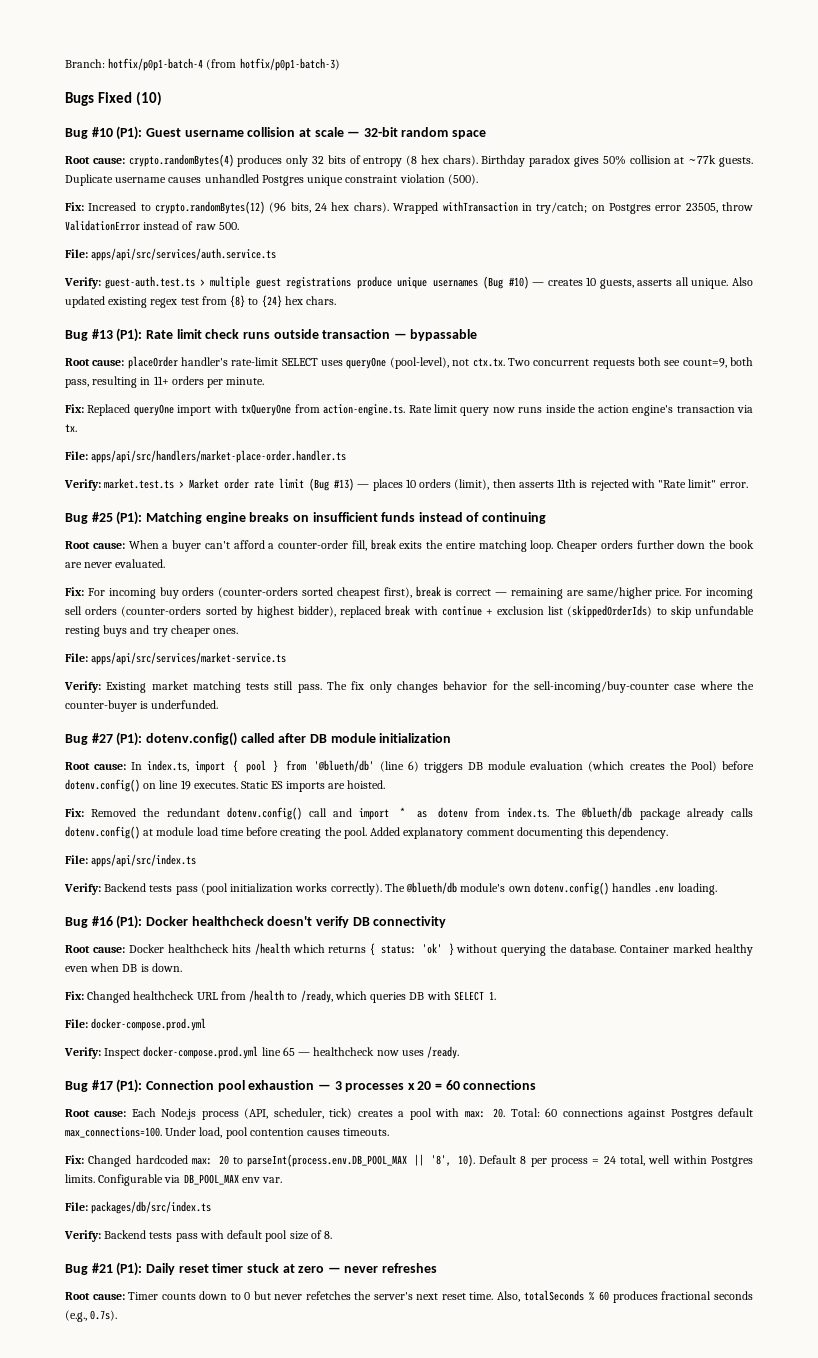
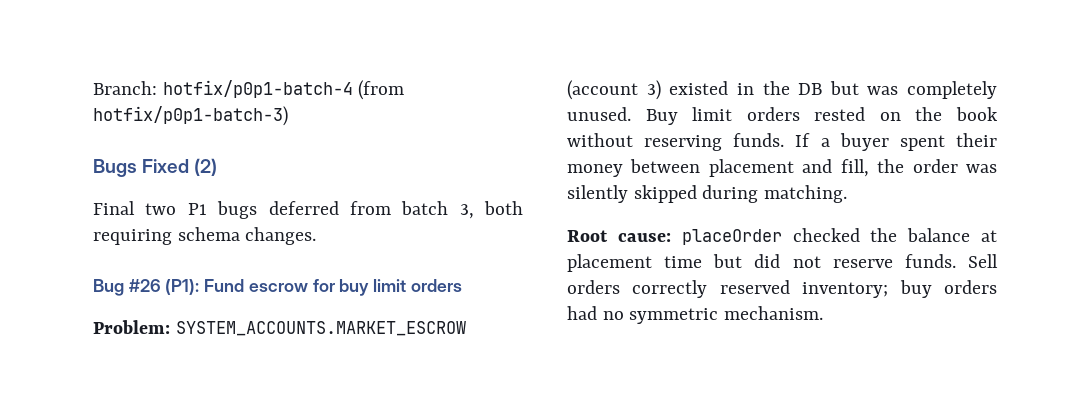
[135,91,162,106] [65,126,487,140] [65,154,753,167] [65,174,478,186] [65,201,754,214] [65,220,239,231] [65,248,277,261] [64,276,754,289] [65,295,337,308] [65,328,478,342] [65,356,754,369] [65,376,265,388] [65,404,753,416] [65,424,77,432] [65,450,347,463] [64,478,748,491] [65,511,547,525] [65,539,754,552] [65,559,166,568] [65,586,753,599] [65,605,754,618] [65,625,239,637] [65,652,287,665] [64,681,754,693] [65,700,219,712] [65,732,452,746] [65,760,754,773] [65,779,386,792] [65,807,753,820] [65,826,669,839] [65,854,197,867] [64,882,717,895] [65,915,447,929] [65,943,753,956] [65,963,182,972] [65,990,496,1003] [65,1018,207,1031] [64,1046,460,1059] [65,1079,537,1093] [65,1108,753,1120] [65,1127,390,1139] [65,1154,753,1167] [65,1174,283,1186] [65,1201,212,1214] [64,1230,333,1242] [65,1262,438,1276] [65,1290,753,1303] [65,1310,118,1322] (10) // Bug #10 (P1): Guest username collision at scale — 32-bit random space // Root cause: crypto.randomBytes(4) produces only 32 bits of entropy (8 hex chars). Birthday paradox gives 50% collision at ~77k guests. Duplicate username causes unhandled Postgres unique constraint violation (500). // Fix: Increased to crypto.randomBytes(12) (96 bits, 24 hex chars). Wrapped withTransaction in try/catch; on Postgres error 23505, throw ValidationError instead of raw 500. // File: apps/api/src/services/auth.service.ts // Verify: guest-auth.test.ts > multiple guest registrations produce unique usernames (Bug #10) — creates 10 guests, asserts all unique. Also updated existing regex test from {8} to {24} hex chars. // Bug #13 (P1): Rate limit check runs outside transaction — bypassable // Root cause: placeOrder handler's rate-limit SELECT uses queryOne (pool-level), not ctx.tx. Two concurrent requests both see count=9, both pass, resulting in 11+ orders per minute. // Fix: Replaced queryOne import with txQueryOne from action-engine.ts. Rate limit query now runs inside the action engine's transaction via tx. // File: apps/api/src/handlers/market-place-order.handler.ts // Verify: market.test.ts > Market order rate limit (Bug #13) — places 10 orders (limit), then asserts 11th is rejected with "Rate limit" error. // Bug #25 (P1): Matching engine breaks on insufficient funds instead of continuing // Root cause: When a buyer can't afford a counter-order fill, break exits the entire matching loop. Cheaper orders further down the book are never evaluated. // Fix: For incoming buy orders (counter-orders sorted cheapest first), break is correct — remaining are same/higher price. For incoming sell orders (counter-orders sorted by highest bidder), replaced break with continue + exclusion list (skippedOrderIds) to skip unfundable resting buys and try cheaper ones. // File: apps/api/src/services/market-service.ts // Verify: Existing market matching tests still pass. The fix only changes behavior for the sell-incoming/buy-counter case where the counter-buyer is underfunded. // Bug #27 (P1): dotenv.config() called after DB module initialization // Root cause: In index.ts, import { pool } from '@blueth/db' (line 6) triggers DB module evaluation (which creates the Pool) before dotenv.config() on line 19 executes. Static ES imports are hoisted. // Fix: Removed the redundant dotenv.config() call and import * as dotenv from index.ts. The @blueth/db package already calls dotenv.config() at module load time before creating the pool. Added explanatory comment documenting this dependency. // File: apps/api/src/index.ts // Verify: Backend tests pass (pool initialization works correctly). The @blueth/db module's own dotenv.config() handles .env loading. // Bug #16 (P1): Docker healthcheck doesn't verify DB connectivity // Root cause: Docker healthcheck hits /health which returns { status: 'ok' } without querying the database. Container marked healthy even when DB is down. // Fix: Changed healthcheck URL from /health to /ready, which queries DB with SELECT 1. // File: docker-compose.prod.yml // Verify: Inspect docker-compose.prod.yml line 65 — healthcheck now uses /ready. // Bug #17 (P1): Connection pool exhaustion — 3 processes x 20 = 60 connections // Root cause: Each Node.js process (API, scheduler, tick) creates a pool with max: 20. Total: 60 connections against Postgres default max_connections=100. Under load, pool contention causes timeouts. // Fix: Changed hardcoded max: 20 to parseInt(process.env.DB_POOL_MAX || '8', 10). Default 8 per process = 24 total, well within Postgres limits. Configurable via DB_POOL_MAX env var. // File: packages/db/src/index.ts // Verify: Backend tests pass with default pool size of 8. // Bug #21 (P1): Daily reset timer stuck at zero — never refreshes // Root cause: Timer counts down to 0 but never refetches the server's next reset time. Also, totalSeconds % 60 produces fractional seconds (e.g., 0.7s). -> [194,158,218,176] [93,201,523,219] [93,227,317,245] [93,279,462,296] [93,320,466,336] [567,80,997,100] [567,107,998,125] [567,133,997,151] [567,159,997,177] [567,185,848,203] [567,228,997,245] [567,254,998,272] [567,280,997,298] [567,306,824,324] (2) // Final two P1 bugs deferred from batch 3, both requiring schema changes. // Bug #26 (P1): Fund escrow for buy limit orders // Problem: SYSTEM_ACCOUNTS.MARKET_ESCROW (account 3) existed in the DB but was completely unused. Buy limit orders rested on the book without reserving funds. If a buyer spent their money between placement and fill, the order was silently skipped during matching. // Root cause: placeOrder checked the balance at placement time but did not reserve funds. Sell orders correctly reserved inventory; buy orders had no symmetric mechanism.

